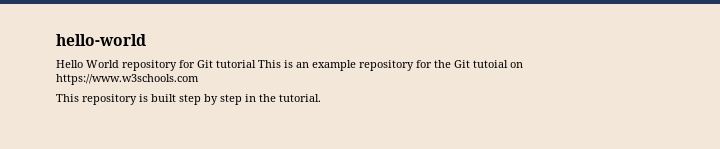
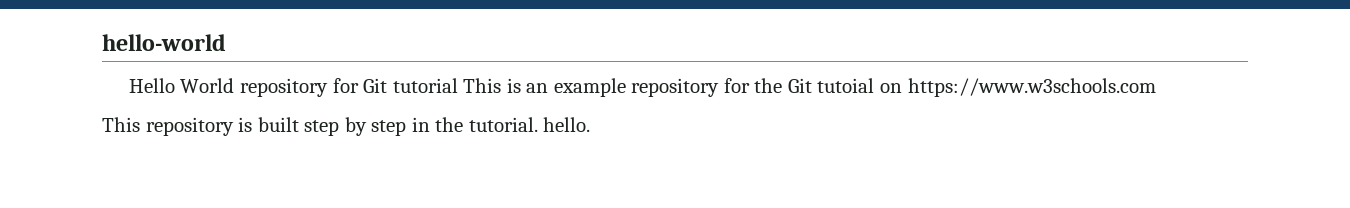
(321, 98) none -> [543,117,591,132] hello.

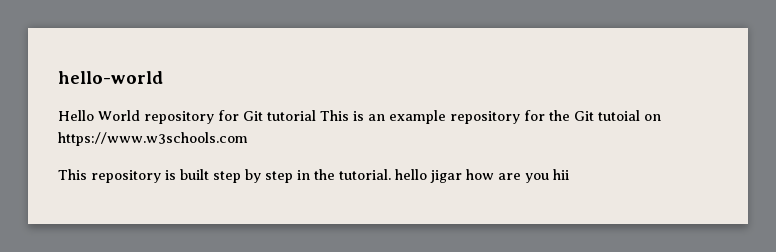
[543,117,591,132] hello. -> [395,169,569,183] hello jigar how are you hii

